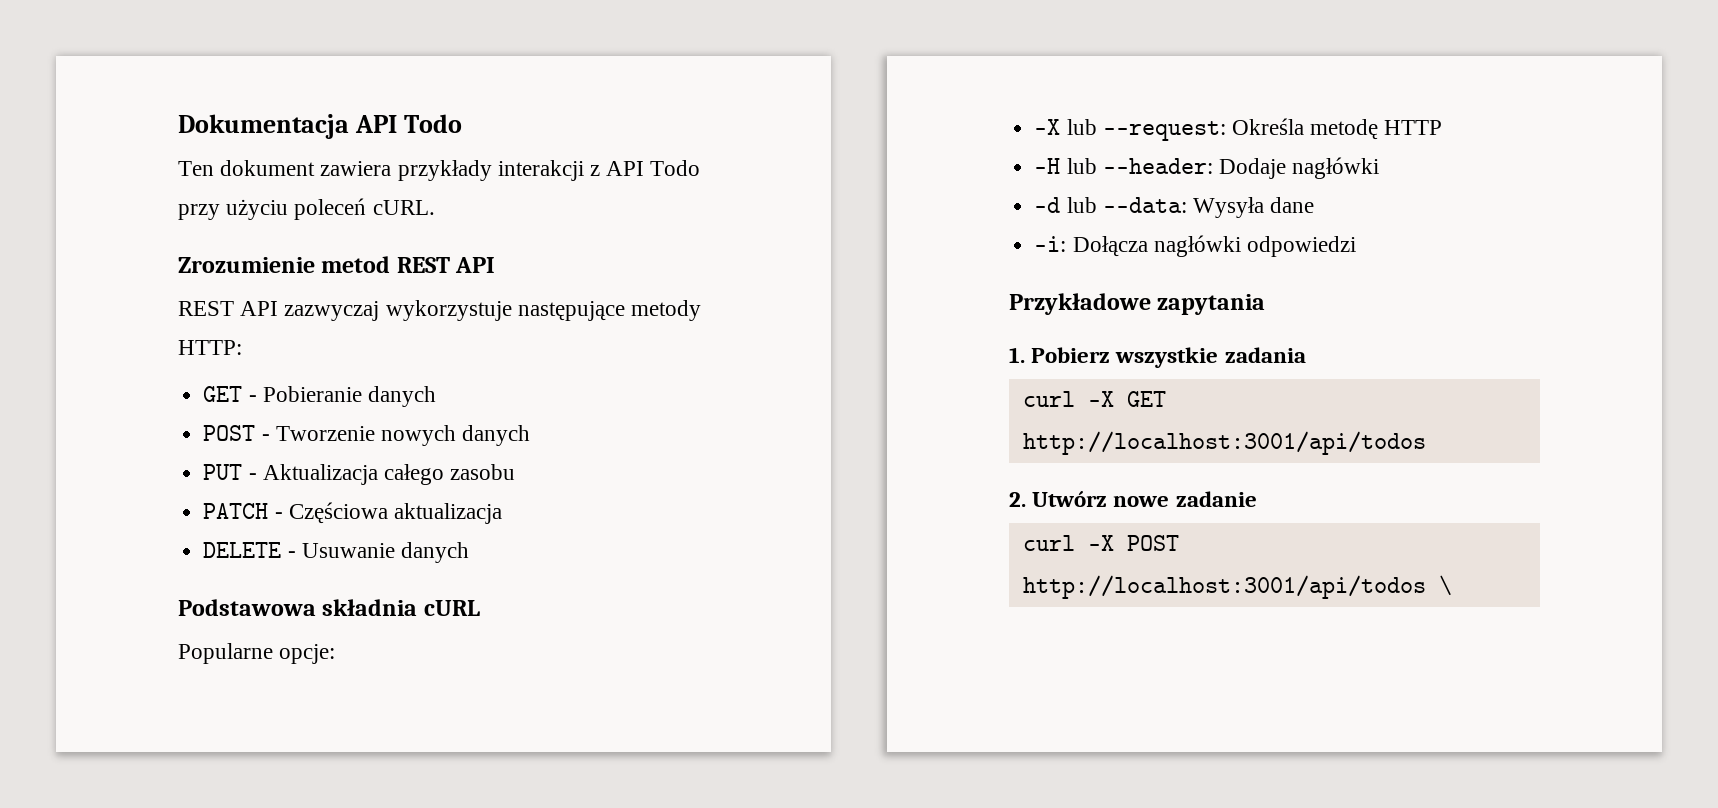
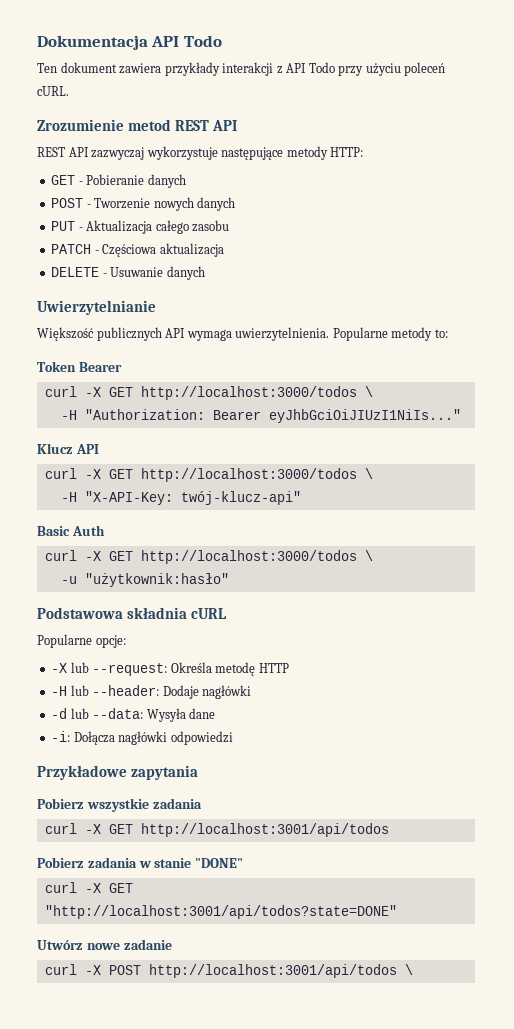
(469, 552) none -> [37,300,156,315] [37,327,448,341] [37,361,122,372] [44,386,373,400] [60,409,461,423] [37,443,99,454] [44,468,373,482] [60,491,301,505] [37,525,105,536] [44,550,373,564] [60,573,229,587] // Uwierzytelnianie // Większość publicznych API wymaga uwierzytelnienia. Popularne metody to: // Token Bearer // curl -X GET http://localhost:3000/todos \ // -H "Authorization: Bearer eyJhbGciOiJIUzI1NiIs..." // Klucz API // curl -X GET http://localhost:3000/todos \ // -H "X-API-Key: twój-klucz-api" // Basic Auth // curl -X GET http://localhost:3000/todos \ // -u "użytkownik:hasło"
[1009,347,1025,363] 1. -> (199, 772) none
[1009,492,1026,507] 2. -> [37,857,244,868] [44,882,133,893] [44,905,397,919] Pobierz zadania w stanie "DONE" // curl -X GET "http://localhost:3001/api/todos?state=DONE" //

